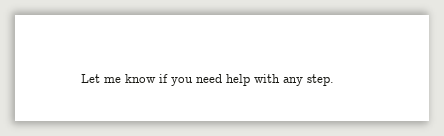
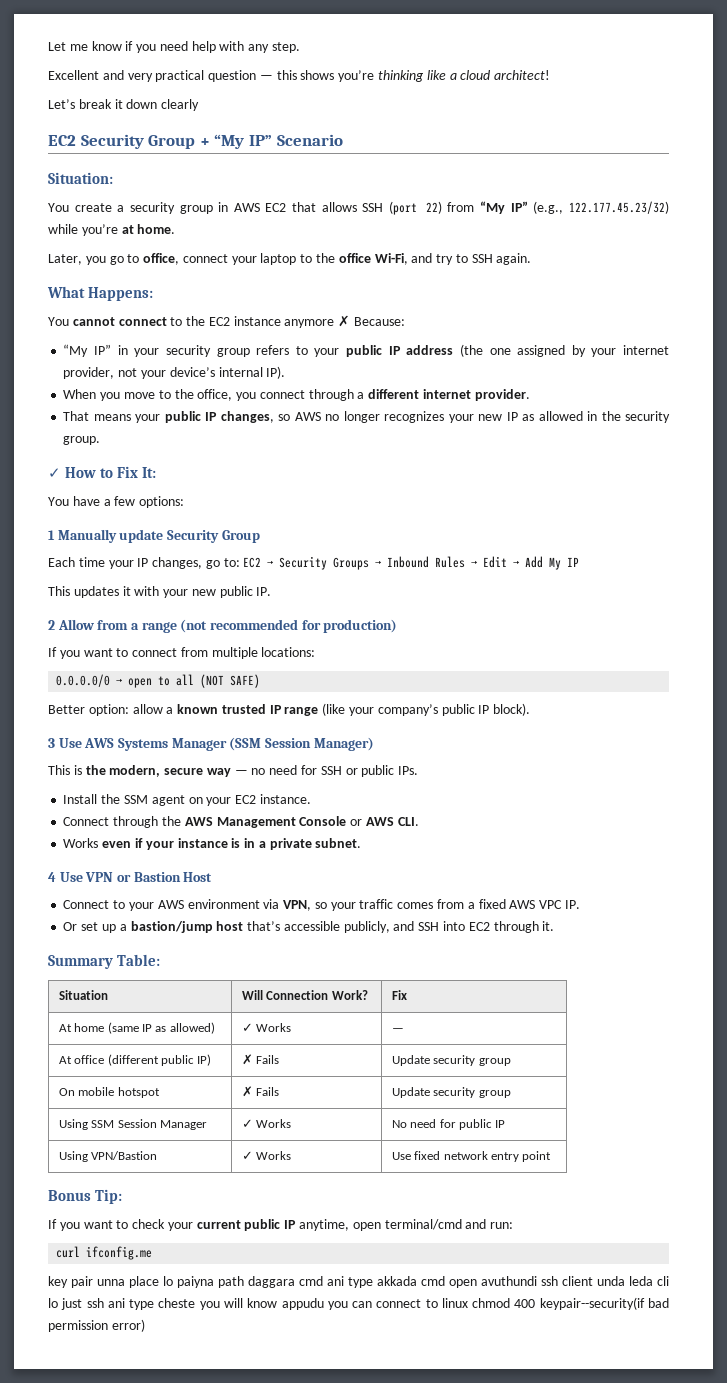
(334, 80) none -> [48,70,551,82] [48,99,200,111] [48,134,343,149] [48,172,113,184] [48,201,669,215] [48,224,176,236] [48,253,532,265] [47,286,154,301] [48,315,406,328] [63,344,669,357] [63,366,286,379] [63,389,530,401] [63,411,670,423] [63,436,101,445] [48,466,157,478] [48,496,185,508] [48,529,260,543] [48,556,580,570] [48,586,272,598] [48,619,398,633] [48,647,316,659] [56,674,261,688] [48,703,531,716] [48,737,374,751] [48,765,419,777] [63,794,311,806] [63,816,419,828] [63,838,362,850] [48,872,213,882] [63,899,580,911] [63,921,555,933] [48,954,161,969] [58,990,108,1000] [241,990,368,1000] [391,990,407,1000] [58,1022,215,1034] [241,1023,292,1032] [391,1028,404,1032] [58,1054,212,1066] [241,1054,280,1065] [391,1055,511,1066] [58,1087,160,1098] [241,1086,280,1097] [391,1087,511,1098] [58,1119,207,1130] [241,1119,292,1128] [391,1119,506,1130] [58,1151,158,1162] [241,1151,292,1160] [391,1151,552,1162] [48,1189,123,1204] [48,1219,514,1231] [56,1246,153,1260] [48,1276,669,1288] [48,1297,669,1310] [48,1319,145,1332] // Excellent and very practical question — this shows you’re thinking like a cloud architect! // Let’s break it down clearly // EC2 Security Group + “My IP” Scenario // Situation: // You create a security group in AWS EC2 that allows SSH (port 22) from “My IP” (e.g., 122.177.45.23/32) while you’re at home. // Later, you go to office, connect your laptop to the office Wi-Fi, and try to SSH again. // What Happens: // You cannot connect to the EC2 instance anymore ✗ Because: // “My IP” in your security group refers to your public IP address (the one assigned by your internet provider, not your device’s internal IP). // When you move to the office, you connect through a different internet provider. // That means your public IP changes, so AWS no longer recognizes your new IP as allowed in the security group. // ✓ How to Fix It: // You have a few options: // 1 Manually update Security Group // Each time your IP changes, go to: EC2 → Security Groups → Inbound Rules → Edit → Add My IP // This updates it with your new public IP. // 2 Allow from a range (not recommended for production) // If you want to connect from multiple locations: // 0.0.0.0/0 → open to all (NOT SAFE) // Better option: allow a known trusted IP range (like your company’s public IP block). // 3 Use AWS Systems Manager (SSM Session Manager) // This is the modern, secure way — no need for SSH or public IPs. // Install the SSM agent on your EC2 instance. // Connect through the AWS Management Console or AWS CLI. // Works even if your instance is in a private subnet. // 4 Use VPN or Bastion Host // Connect to your AWS environment via VPN, so your traffic comes from a fixed AWS VPC IP. // Or set up a bastion/jump host that’s accessible publicly, and SSH into EC2 through it. // Summary Table: // Situation | Will Connection Work? | Fix // At home (same IP as allowed) | ✓ Works | — // At office (different public IP) | ✗ Fails | Update security group // On mobile hotspot | ✗ Fails | Update security group // Using SSM Session Manager | ✓ Works | No need for public IP // Using VPN/Bastion | ✓ Works | Use fixed network entry point // Bonus Tip: // If you want to check your current public IP anytime, open terminal/cmd and run: // curl ifconfig.me // key pair unna place lo paiyna path daggara cmd ani type akkada cmd open avuthundi ssh client unda leda cli lo just ssh ani type cheste you will know appudu you can connect to linux chmod 400 keypair--security(if bad permission error)

